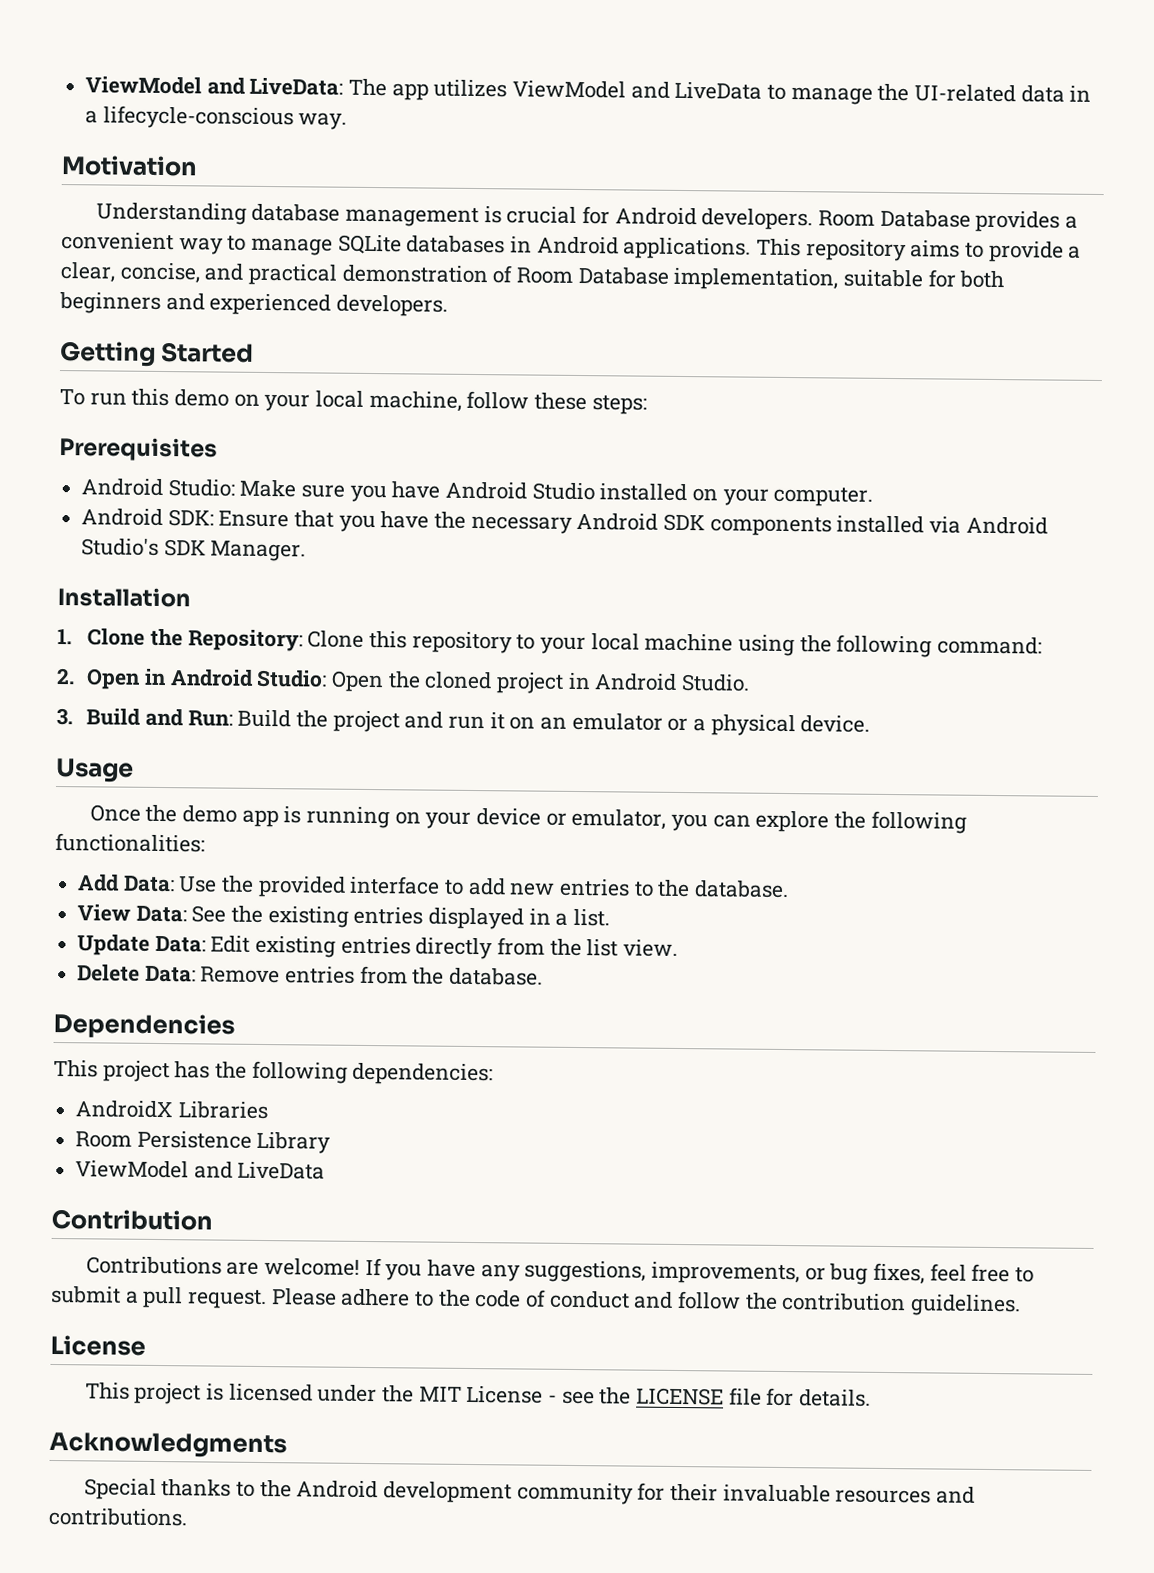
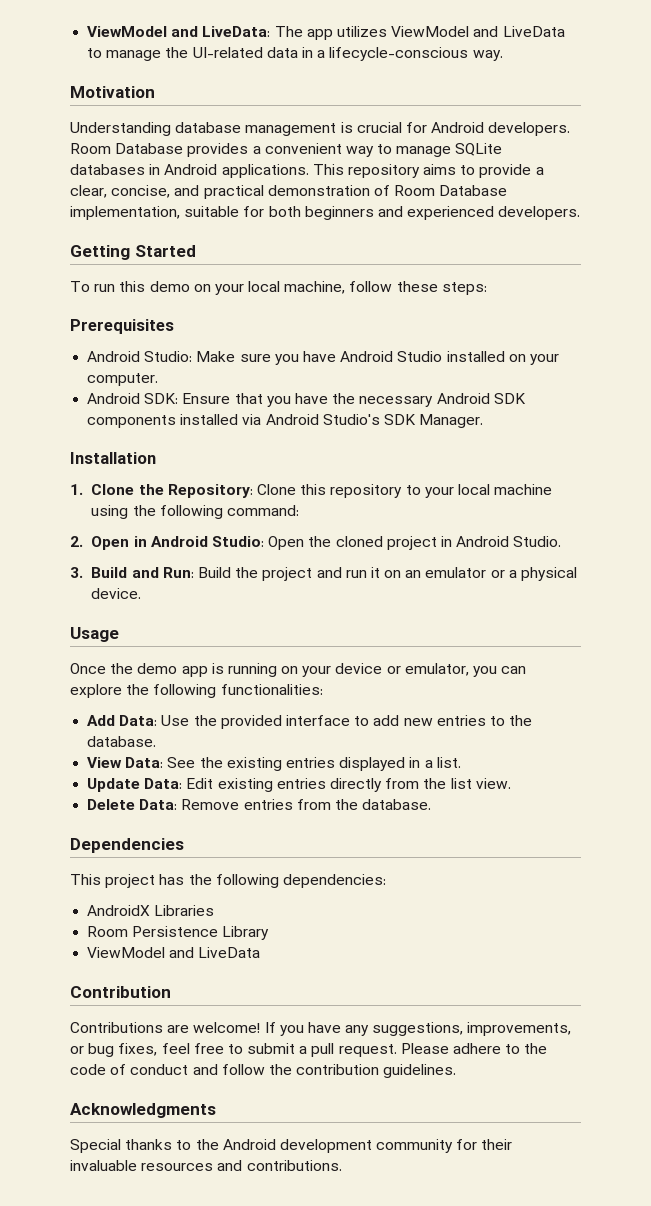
[50,1334,146,1356] [84,1382,872,1407] // License // This project is licensed under the MIT License - see the LICENSE file for details. -> (457, 1071) none

